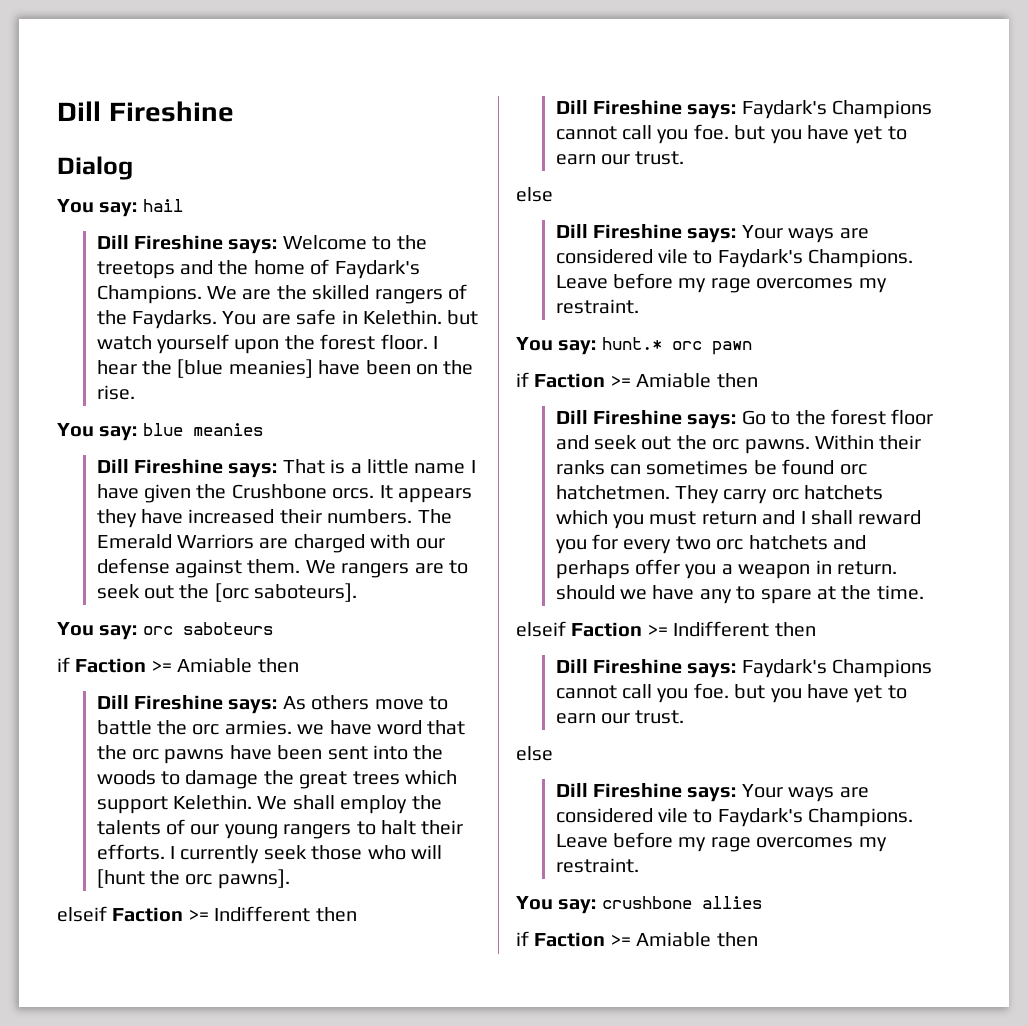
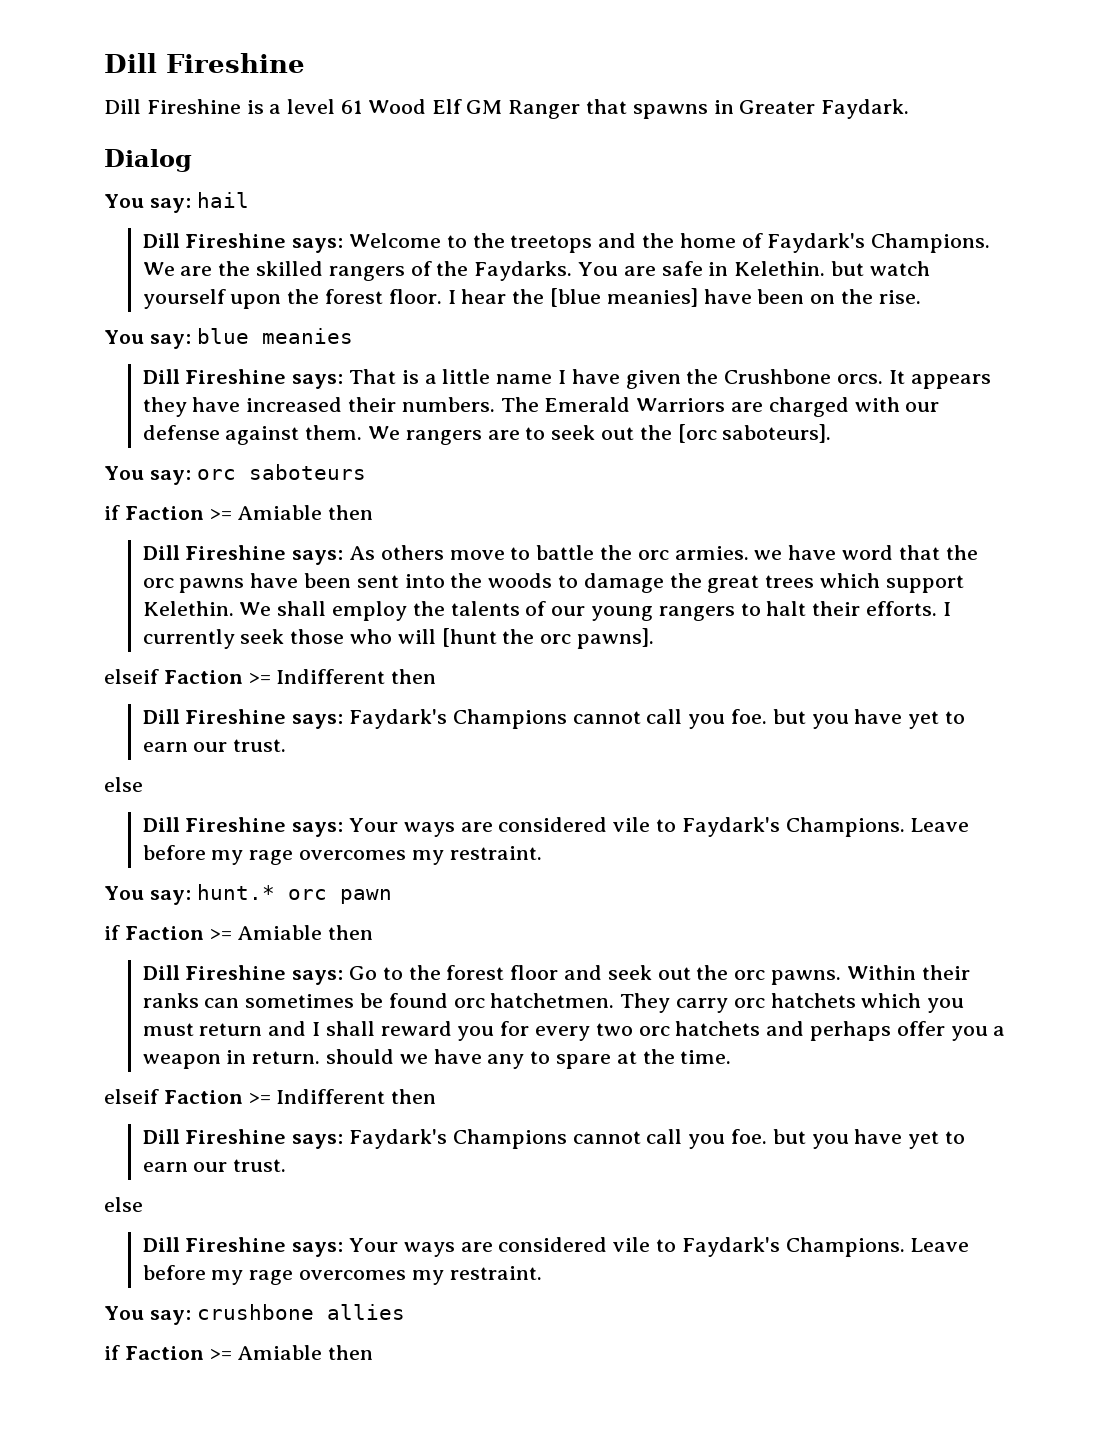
[57,101,234,122] Dill Fireshine -> [104,53,305,73] [104,99,910,119] Dill Fireshine // Dill Fireshine is a level 61 Wood Elf GM Ranger that spawns in Greater Faydark.

